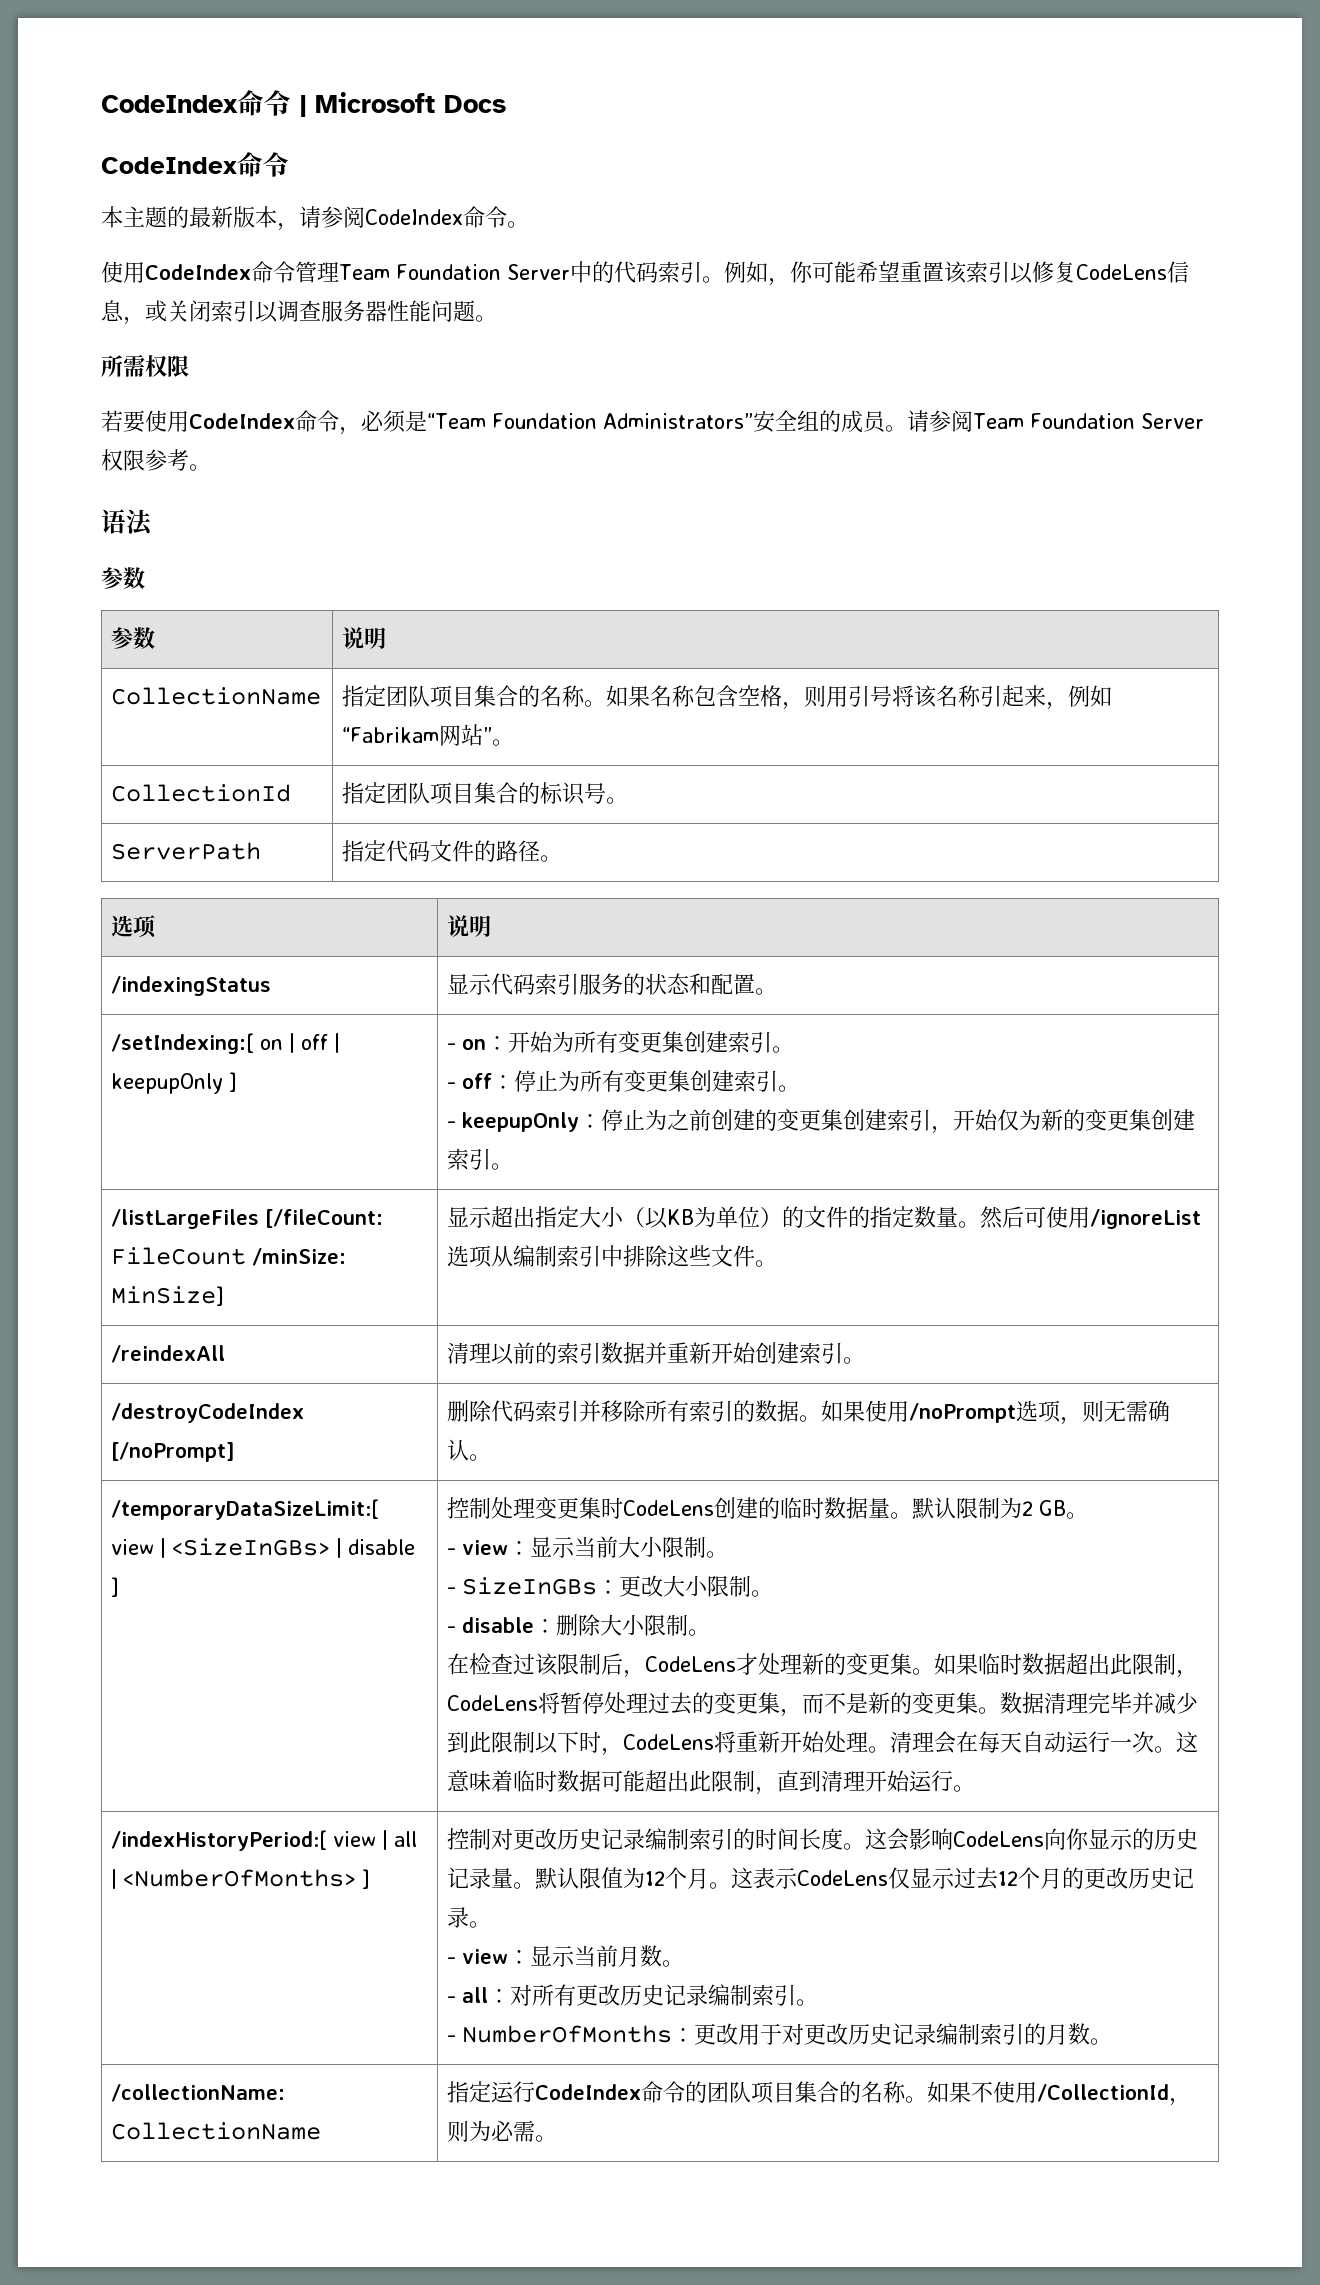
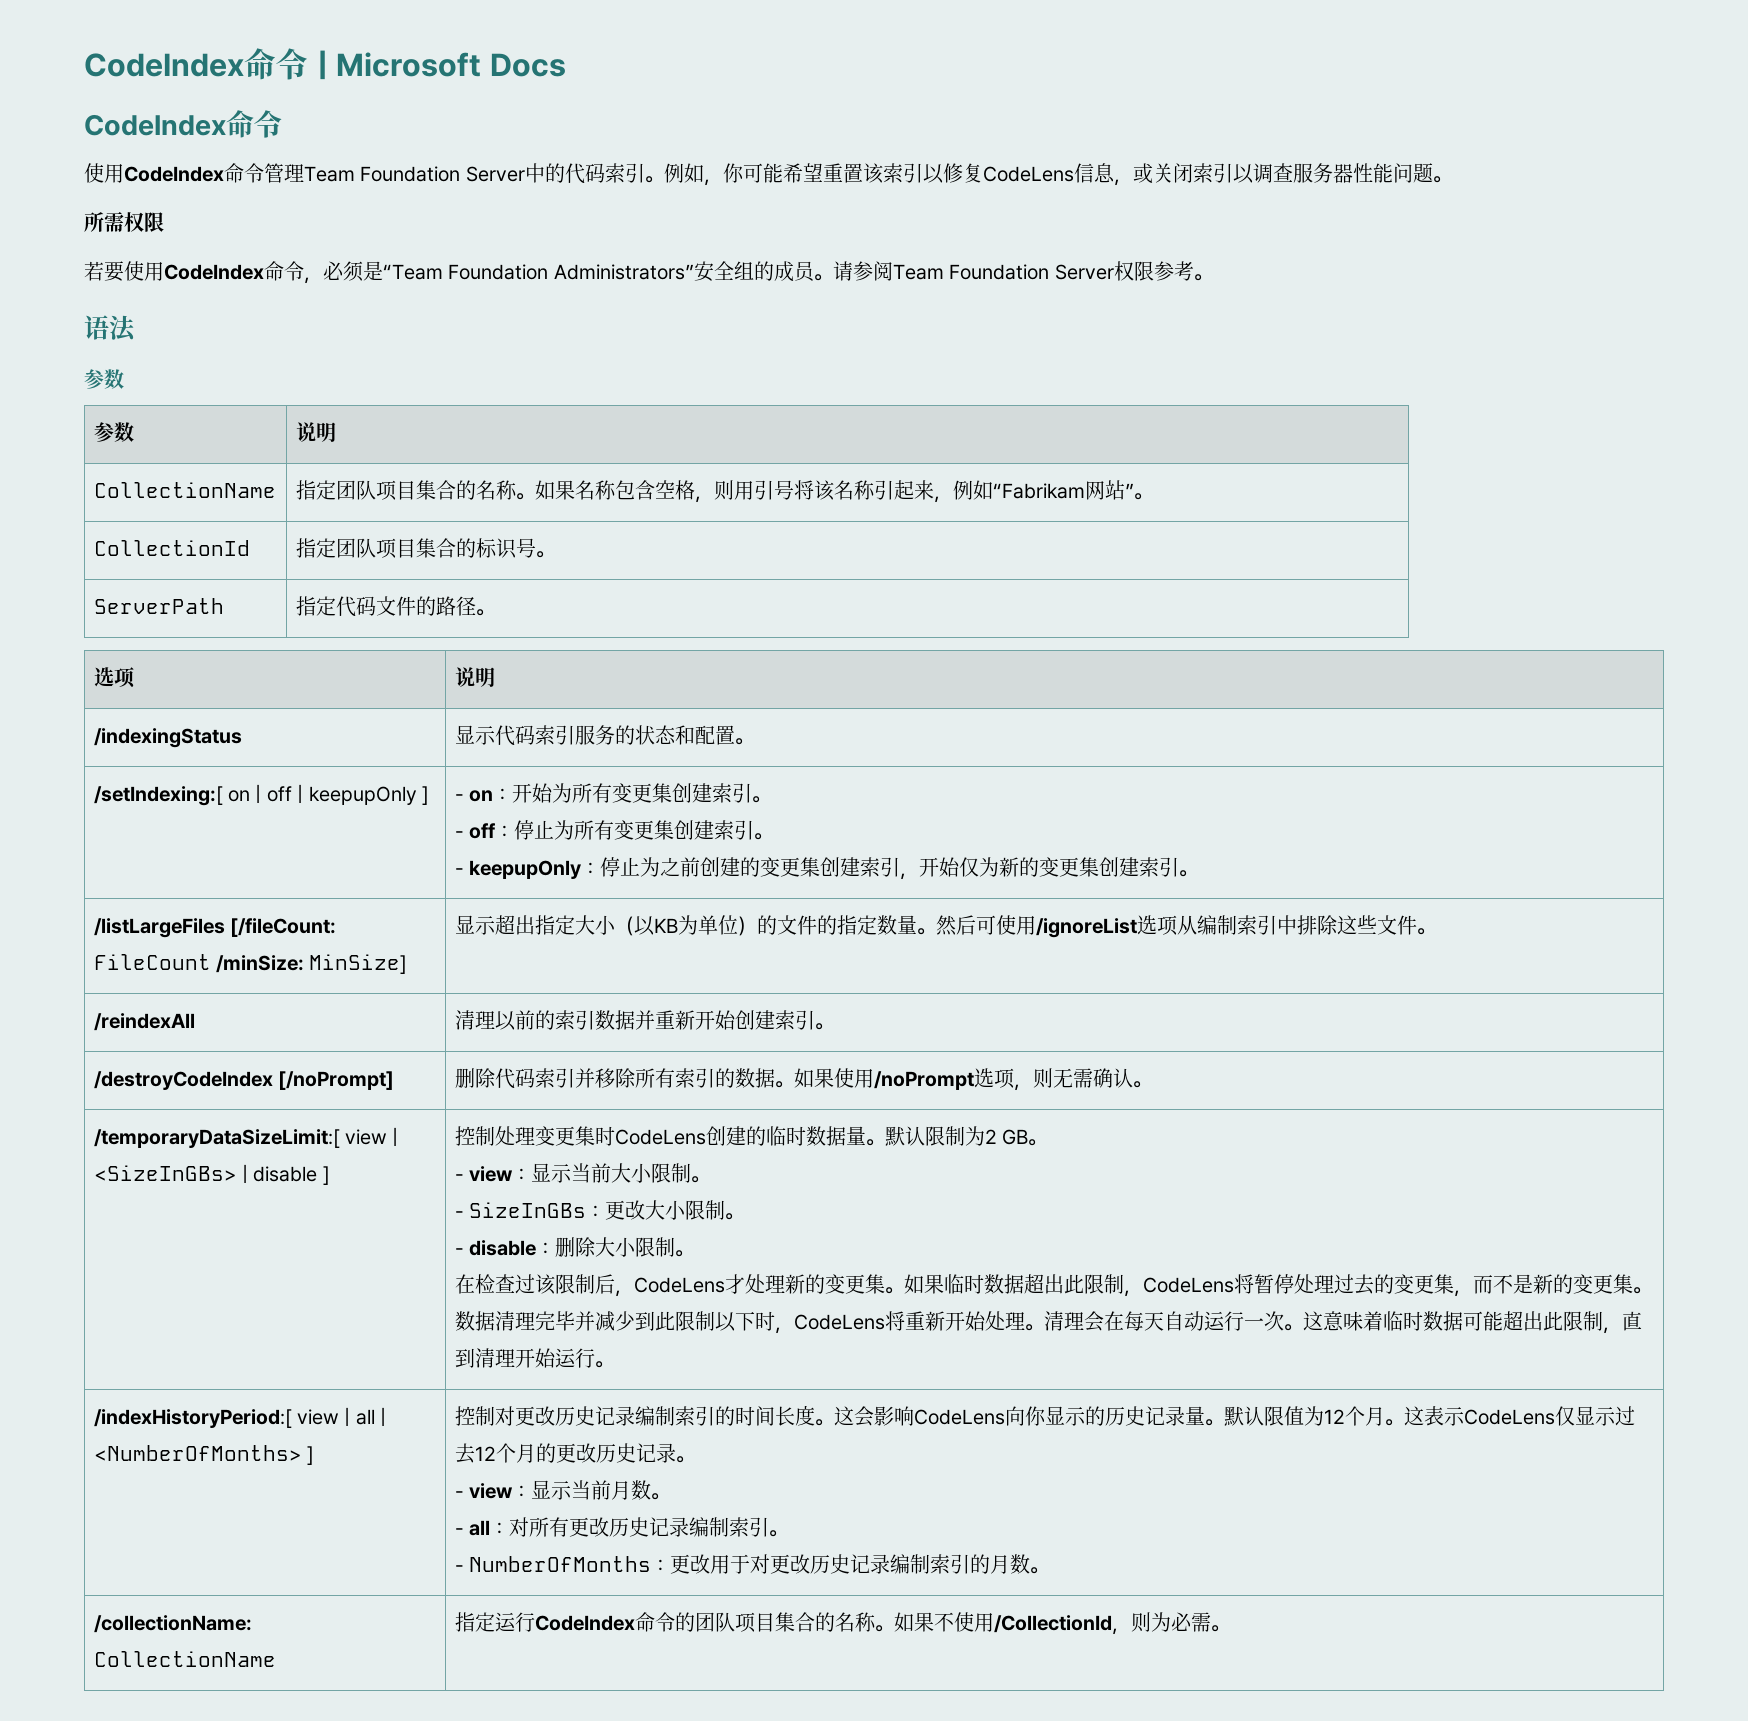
[101,206,529,231] // 本主题的最新版本，请参阅CodeIndex命令。 -> (282, 124) none

